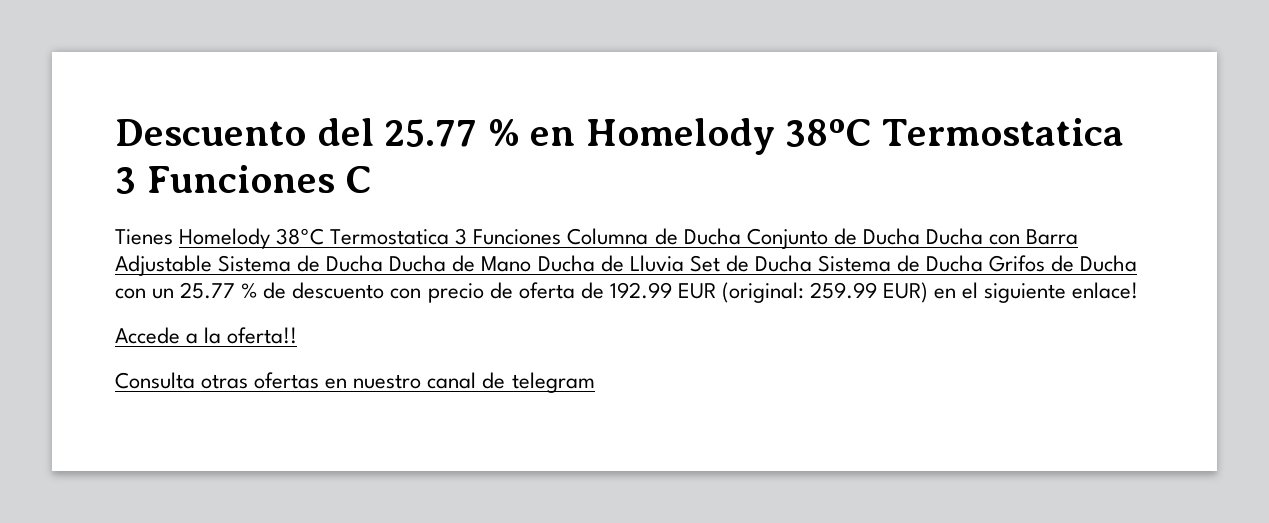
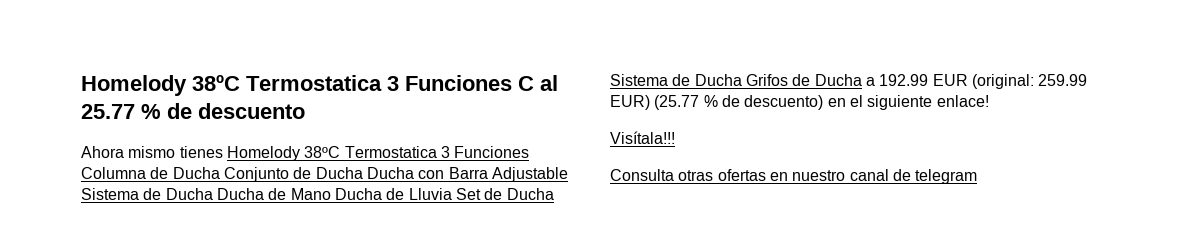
[115,118,576,147] Descuento del 25.77 % en -> (81, 85) none
[115,229,173,245] // Tienes -> [540,75,558,91] [81,103,305,119] [81,146,223,158] al 25.77 % de descuento // Ahora mismo tienes
[115,282,604,303] con un 25.77 % de descuento con precio de oferta de -> [865,77,875,86] a
(929, 292) none -> [654,95,824,110] (25.77 % de descuento)
[115,327,298,344] Accede a la oferta!! -> [610,131,675,144] Visítala!!!

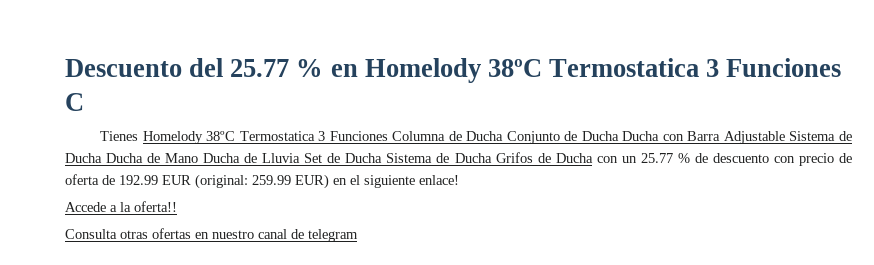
(81, 85) none -> [65,58,358,77] Descuento del 25.77 % en
[540,75,558,91] [81,103,305,119] [81,146,223,158] al 25.77 % de descuento // Ahora mismo tienes -> [99,131,138,141] // Tienes
[865,77,875,86] a -> [596,153,852,166] [65,174,115,185] con un 25.77 % de descuento con precio de oferta de
[654,95,824,110] (25.77 % de descuento) -> (329, 181) none
[610,131,675,144] Visítala!!! -> [65,201,177,212] Accede a la oferta!!

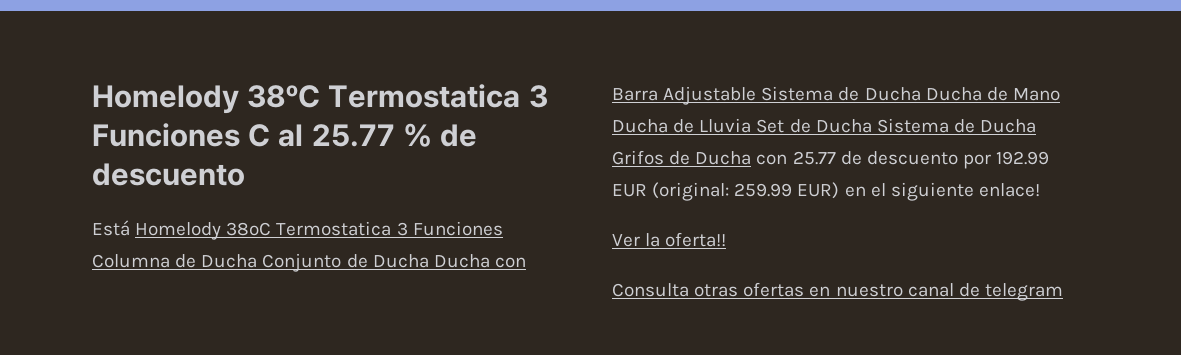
[65,58,358,77] Descuento del 25.77 % en -> (92, 99) none
[99,131,138,141] // Tienes -> [278,123,478,147] [92,163,245,186] [92,220,130,236] al 25.77 % de descuento // Está
[621,153,852,166] [65,174,115,185] un 25.77 % de descuento con precio de oferta de -> [792,151,991,169] 25.77 de descuento por
[65,202,117,212] Accede a -> [612,234,640,247] Ver

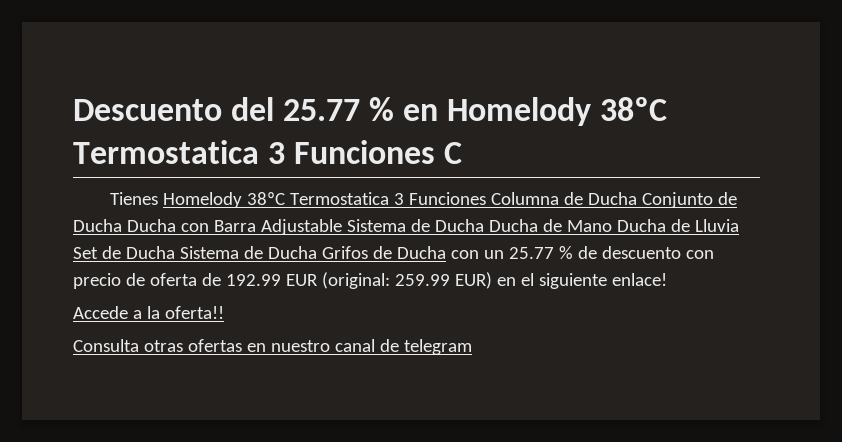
(92, 99) none -> [73,97,439,121] Descuento del 25.77 % en
[278,123,478,147] [92,163,245,186] [92,220,130,236] al 25.77 % de descuento // Está -> [109,192,158,205] // Tienes
[792,151,991,169] 25.77 de descuento por -> [483,246,714,259] [73,273,221,289] un 25.77 % de descuento con precio de oferta de
[612,234,640,247] Ver -> [73,306,142,319] Accede a

